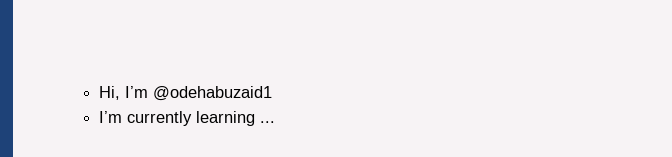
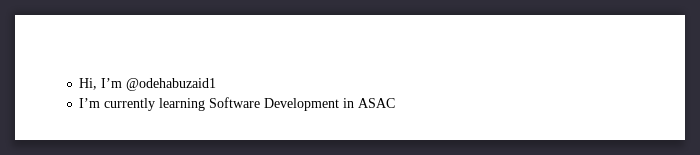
[260,121,276,123] ... -> [209,97,396,111] Software Development in ASAC

